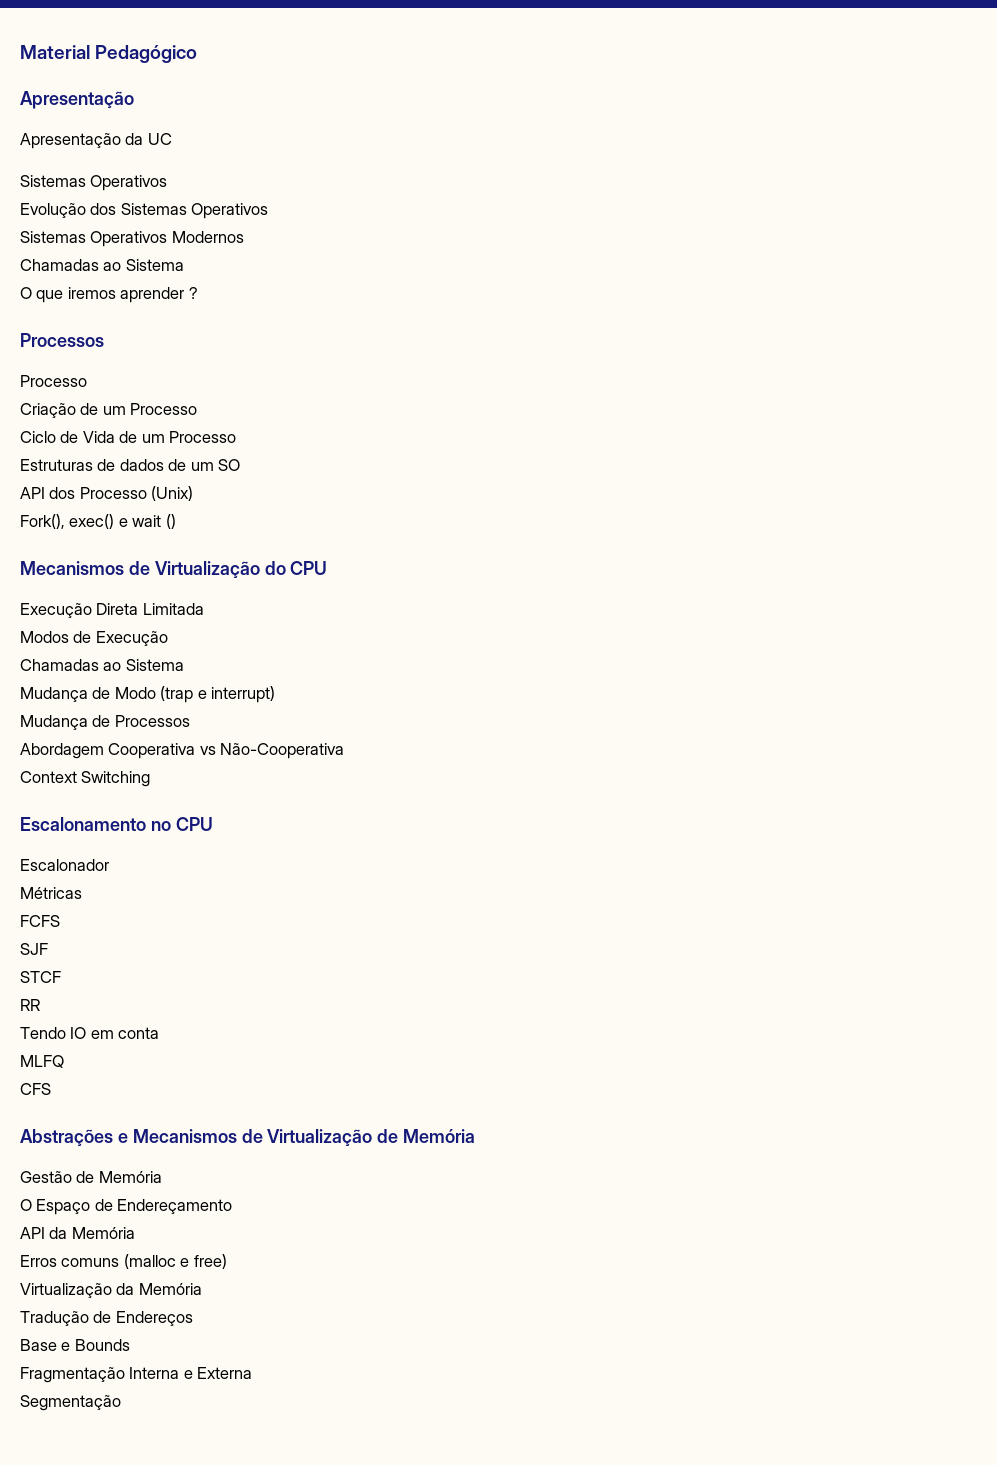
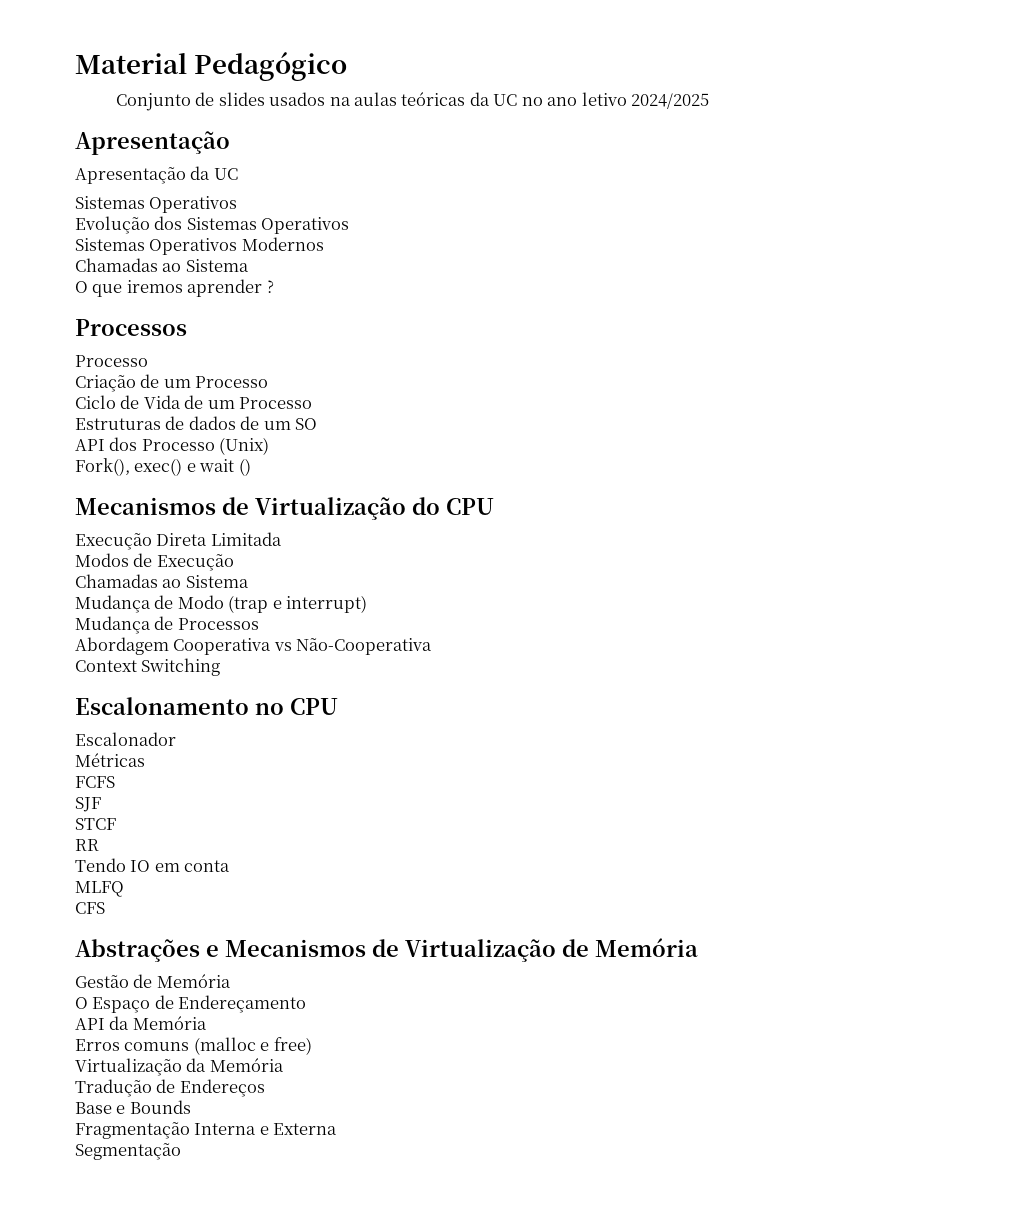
(198, 54) none -> [115,92,710,111] // Conjunto de slides usados na aulas teóricas da UC no ano letivo 2024/2025

